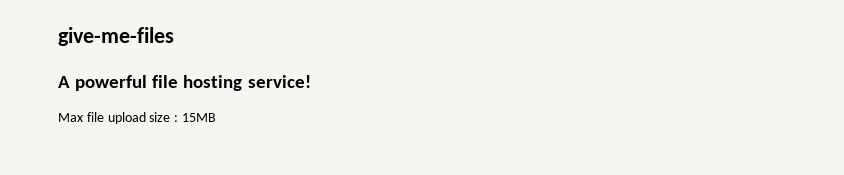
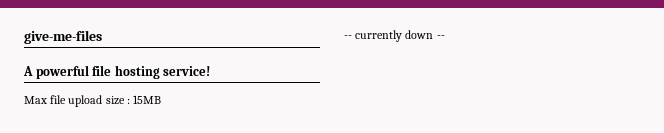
(216, 117) none -> [344,30,445,42] // -- currently down --

